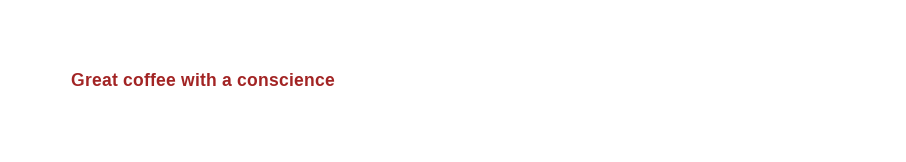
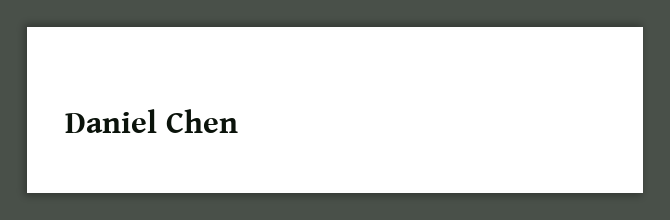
[71,73,335,86] Great coffee with a conscience -> [65,109,238,133] Daniel Chen

